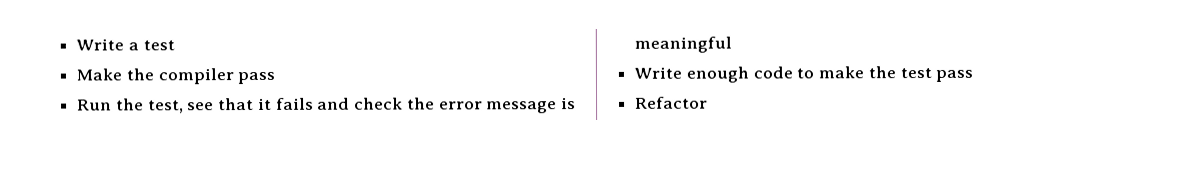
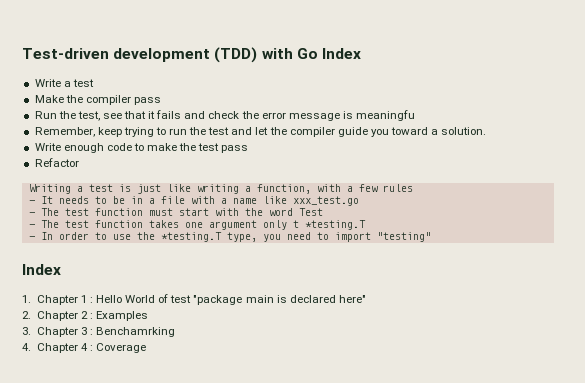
(76, 44) none -> [22,47,361,63] Test-driven development (TDD) with Go Index //
[634,36,733,53] meaningful -> [356,110,416,121] [34,127,487,137] meaningfu // Remember, keep trying to run the test and let the compiler guide you toward a solution.
(709, 102) none -> [28,184,413,194] [28,196,359,206] [28,208,323,216] [28,220,366,230] [28,232,431,242] [22,264,61,275] [22,294,366,305] [22,311,149,321] [22,327,176,337] [22,343,147,353] // Writing a test is just like writing a function, with a few rules // - It needs to be in a file with a name like xxx_test.go // - The test function must start with the word Test // - The test function takes one argument only t *testing.T // - In order to use the *testing.T type, you need to import "testing" // Index // 1. Chapter 1 : Hello World of test "package main is declared here" // 2. Chapter 2 : Examples // 3. Chapter 3 : Benchamrking // 4. Chapter 4 : Coverage

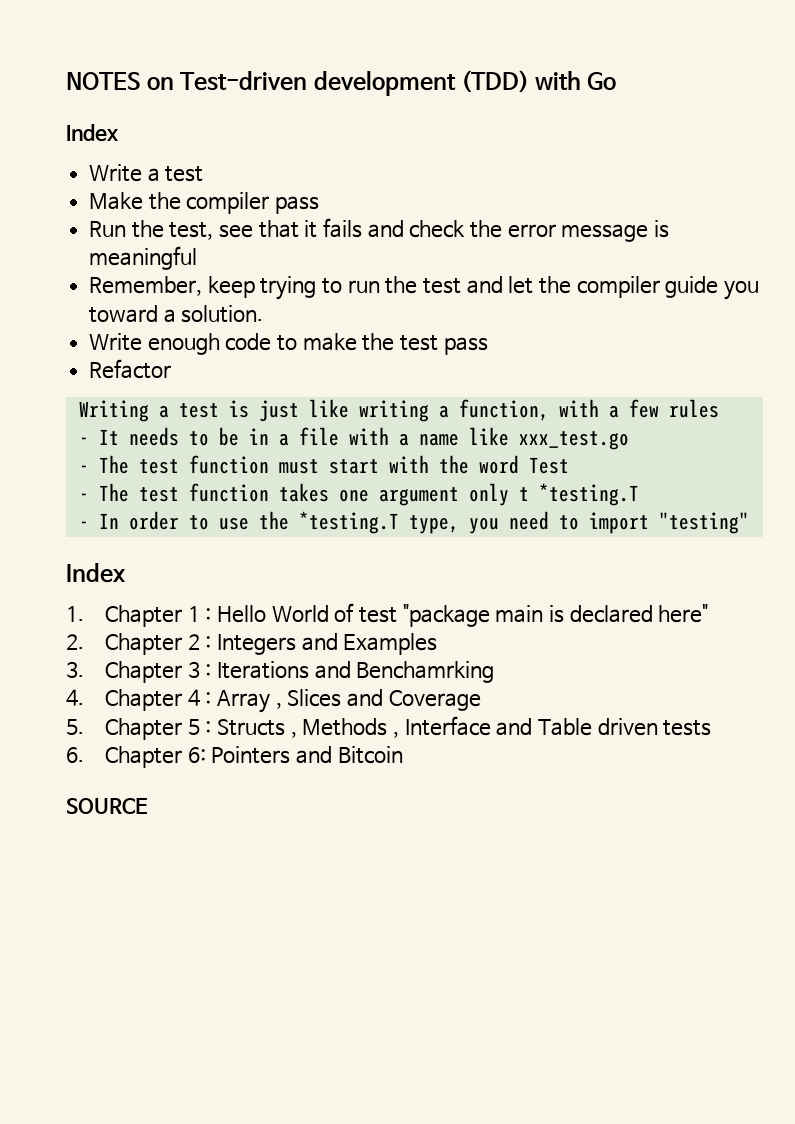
(22, 53) none -> [66,72,175,90] NOTES on
(318, 53) none -> (617, 81) //
[356,110,416,121] meaningfu -> [89,246,198,270] meaningful
(93, 316) none -> [217,633,338,655] Integers and
(93, 332) none -> [217,661,351,679] Iterations and
[96,343,147,353] Coverage -> [217,689,481,713] [66,716,712,740] [66,746,403,768] [66,798,148,814] Array , Slices and Coverage // 5. Chapter 5 : Structs , Methods , Interface and Table driven tests // 6. Chapter 6: Pointers and Bitcoin // SOURCE

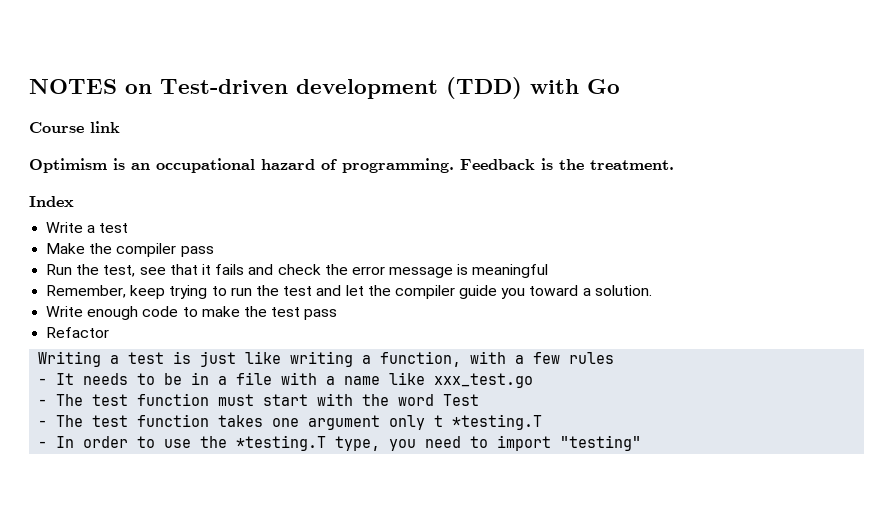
(617, 81) none -> [29,121,120,133] [29,158,674,173] // Course link // Optimism is an occupational hazard of programming. Feedback is the treatment.
[66,563,126,583] [66,603,709,627] [66,633,438,655] [66,661,495,683] [66,689,481,713] [66,716,712,740] [66,746,403,768] [66,798,148,814] // Index // 1. Chapter 1 : Hello World of test "package main is declared here" // 2. Chapter 2 : Integers and Examples // 3. Chapter 3 : Iterations and Benchamrking // 4. Chapter 4 : Array , Slices and Coverage // 5. Chapter 5 : Structs , Methods , Interface and Table driven tests // 6. Chapter 6: Pointers and Bitcoin // SOURCE -> (642, 443) none

